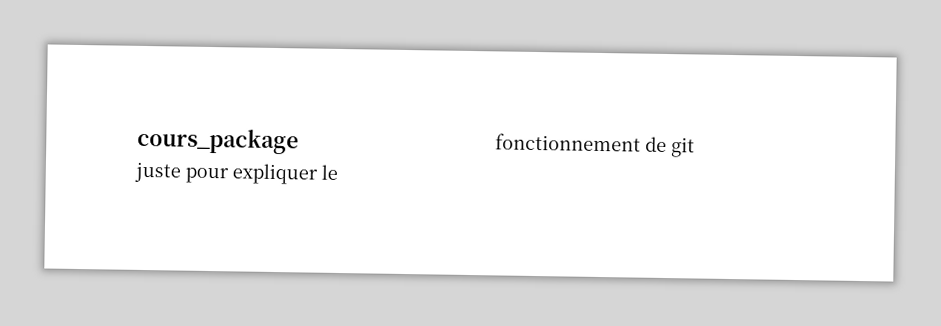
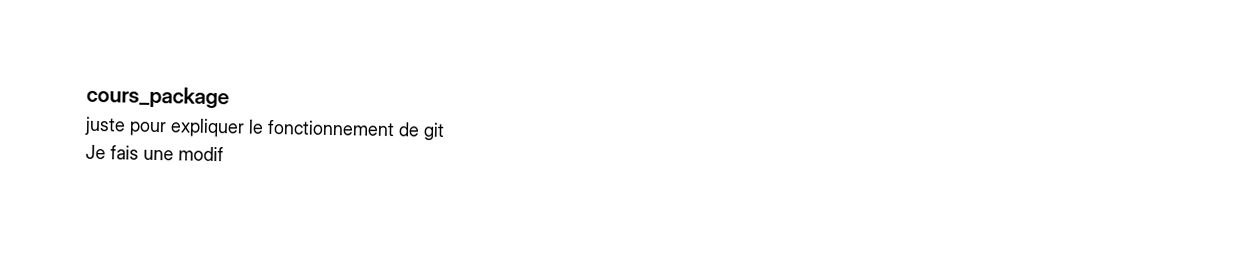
(695, 147) none -> [85,144,224,162] // Je fais une modif

